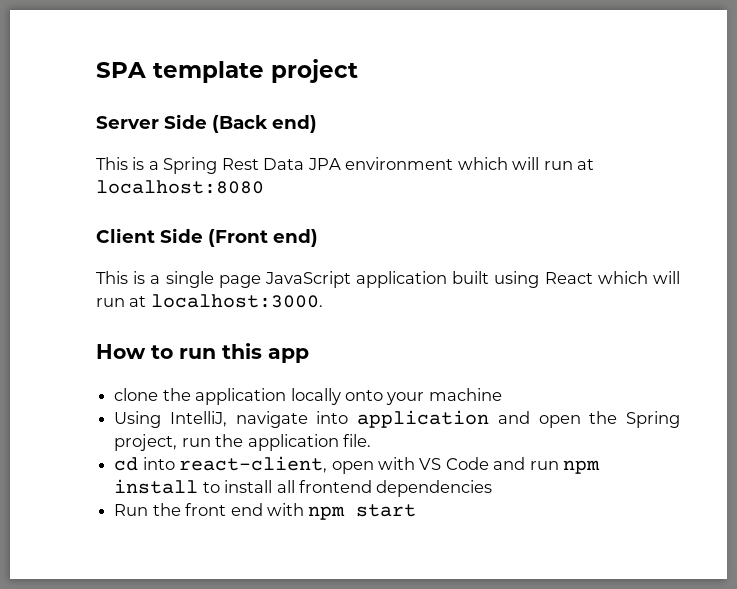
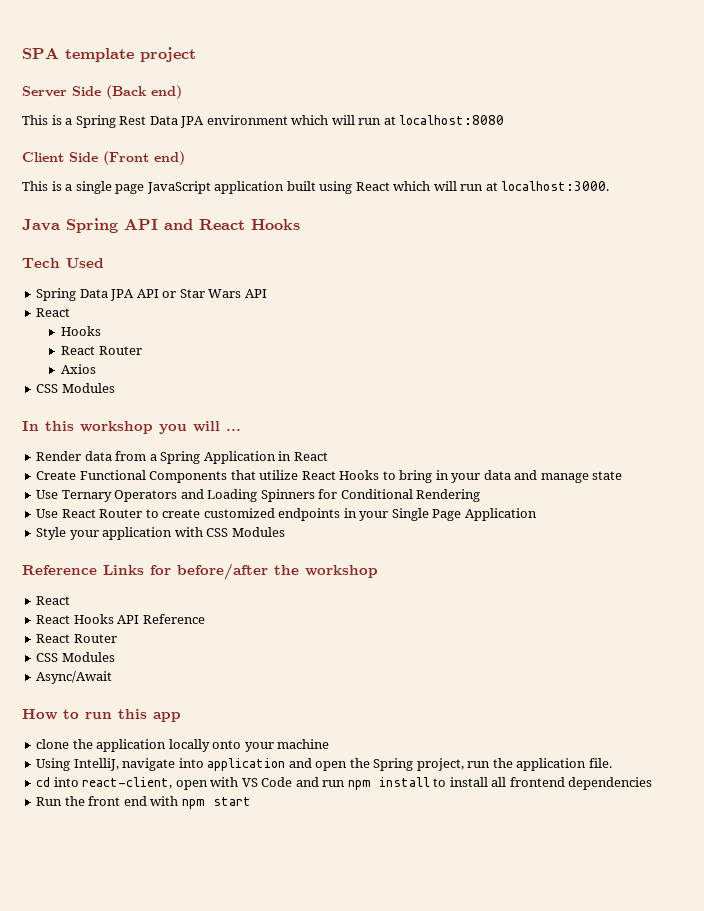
(323, 301) none -> [22,218,300,233] [22,258,104,268] [36,288,267,301] [36,308,71,317] [61,326,102,336] [61,346,142,355] [61,364,97,374] [36,383,115,393] [22,421,241,434] [36,451,328,464] [36,470,623,483] [36,489,481,502] [36,508,537,521] [36,527,285,540] [22,563,378,580] [36,596,71,605] [36,614,205,624] [36,634,117,643] [36,652,115,662] [36,671,113,684] // Java Spring API and React Hooks // Tech Used // Spring Data JPA API or Star Wars API // React // Hooks // React Router // Axios // CSS Modules // In this workshop you will ... // Render data from a Spring Application in React // Create Functional Components that utilize React Hooks to bring in your data and manage state // Use Ternary Operators and Loading Spinners for Conditional Rendering // Use React Router to create customized endpoints in your Single Page Application // Style your application with CSS Modules // Reference Links for before/after the workshop // React // React Hooks API Reference // React Router // CSS Modules // Async/Await

